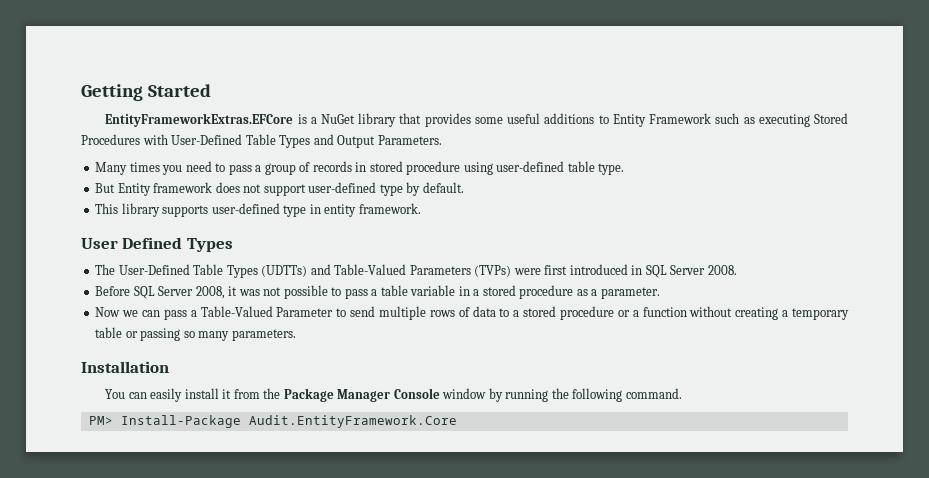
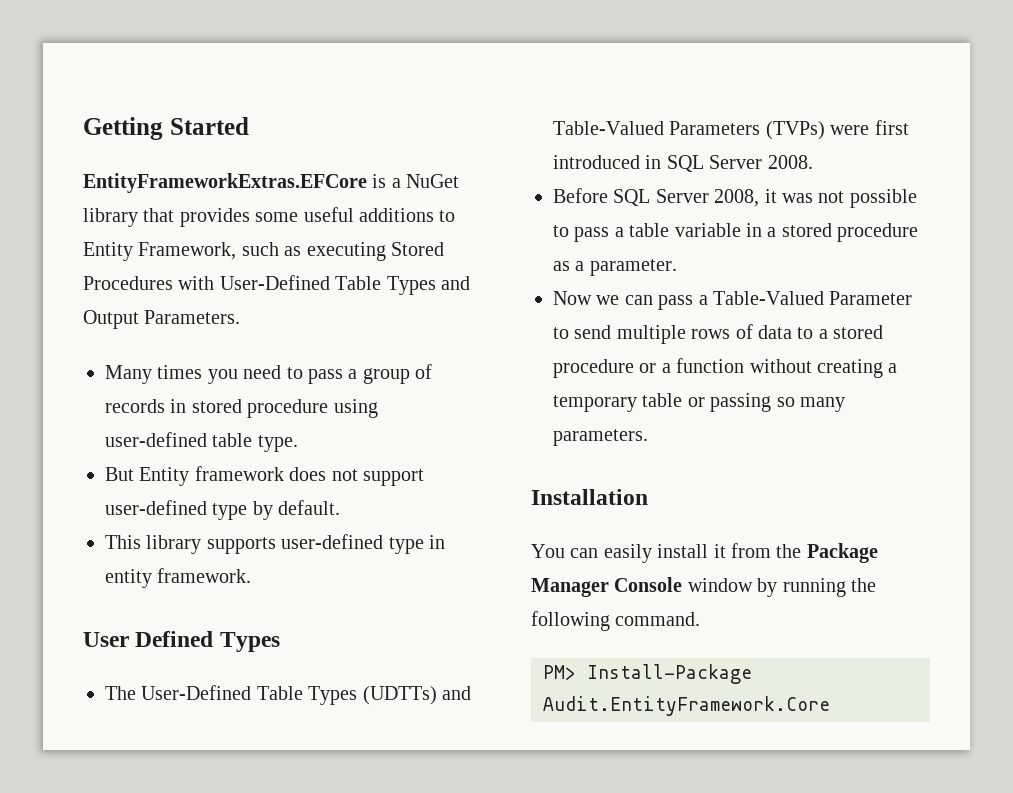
[649,113,712,124] Framework -> [138,242,237,260] Framework,

